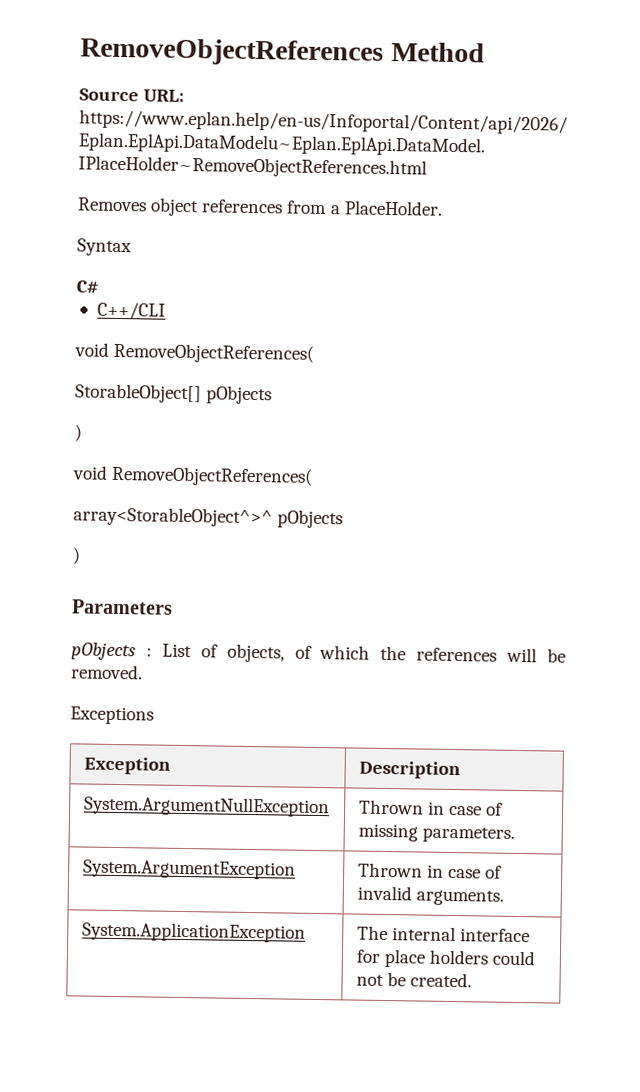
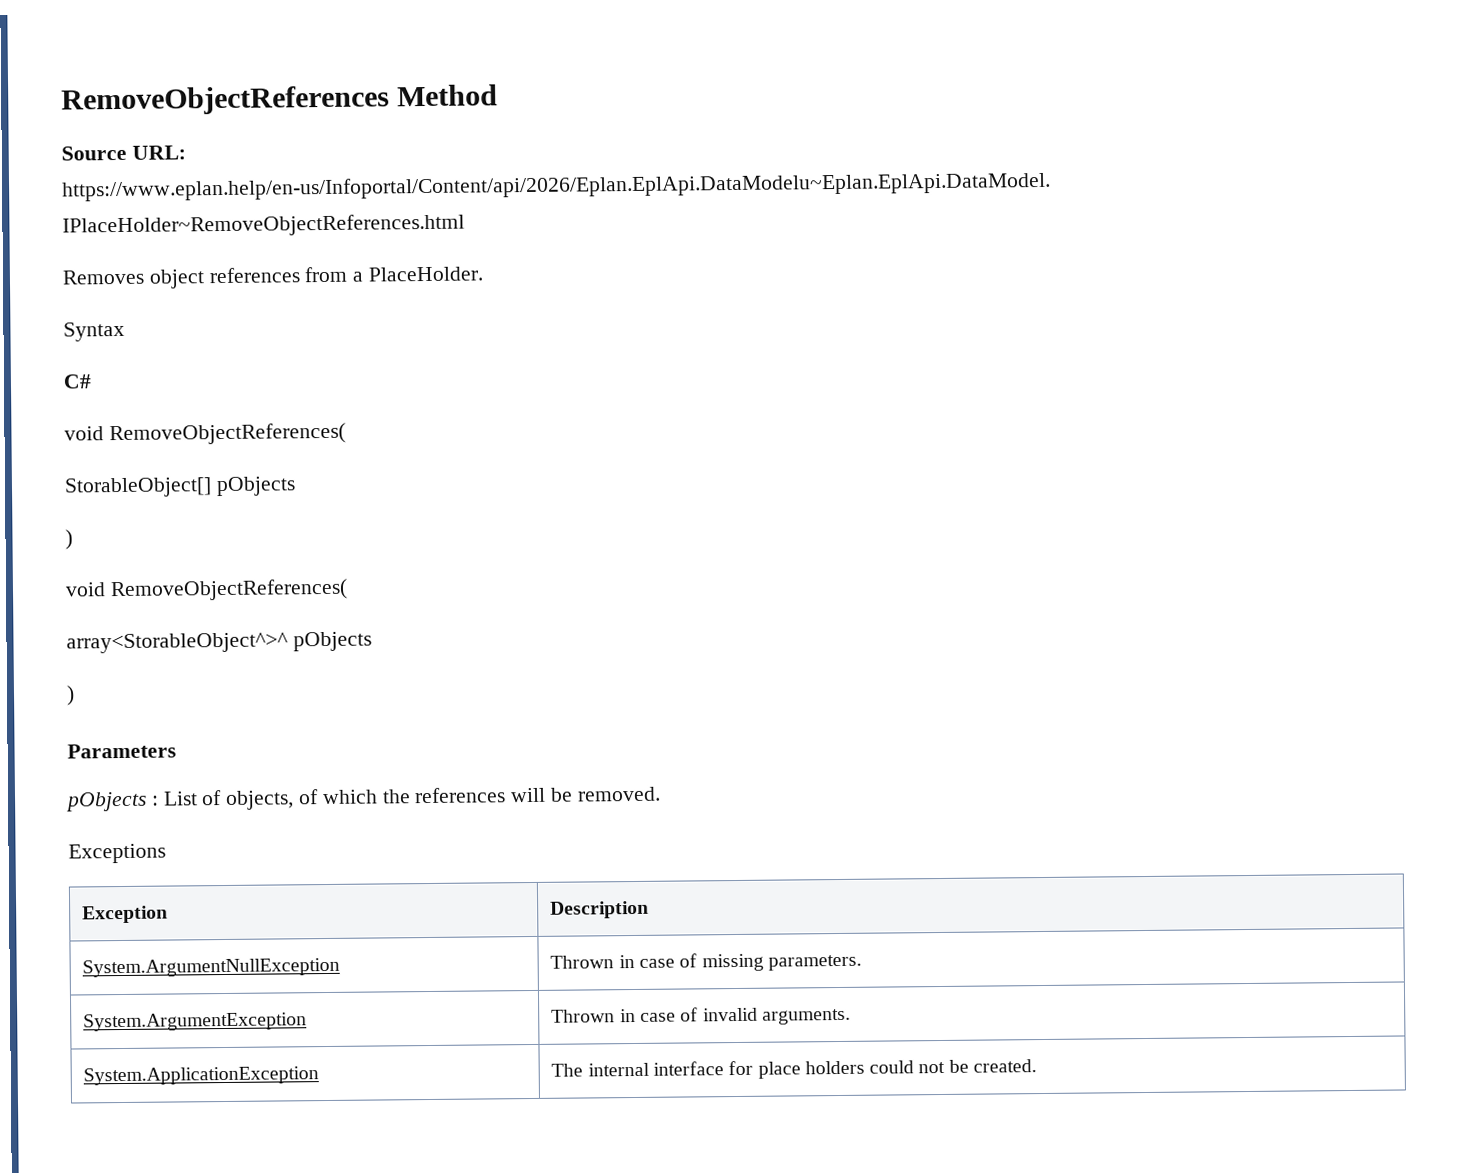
[96,301,166,320] // C++/CLI -> (92, 381) none

